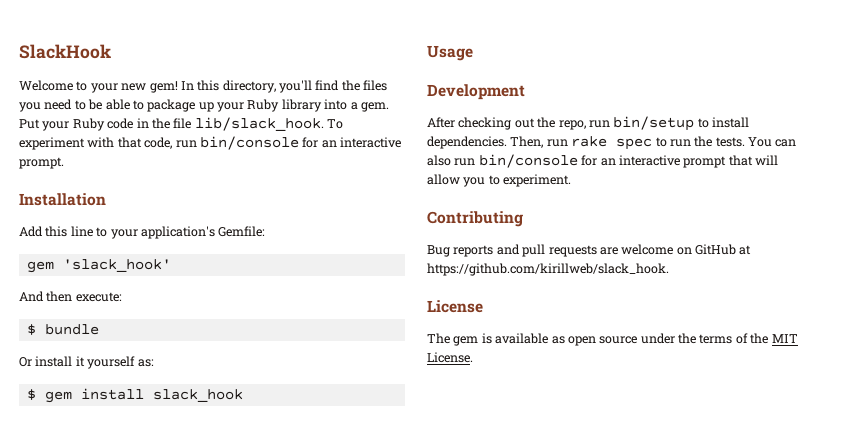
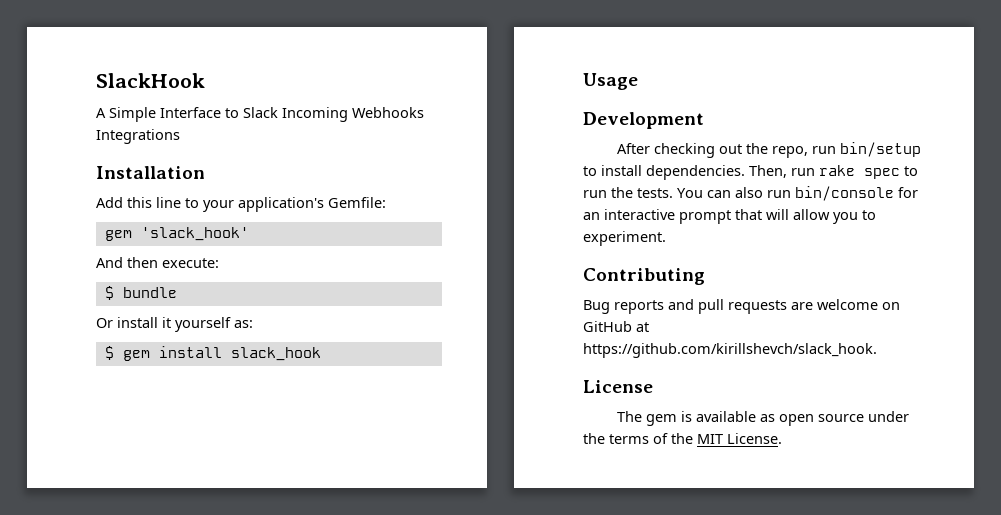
[19,80,388,93] [19,99,389,112] [19,117,343,131] [19,136,401,150] [19,157,64,169] Welcome to your new gem! In this directory, you'll find the files you need to be able to package up your Ruby library into a gem. Put your Ruby code in the file lib/slack_hook. To experiment with that code, run bin/console for an interactive prompt. -> [96,107,424,122] [96,129,180,144] A Simple Interface to Slack Incoming Webhooks Integrations
[427,263,669,276] https://github.com/kirillweb/slack_hook. -> [583,343,877,358] https://github.com/kirillshevch/slack_hook.

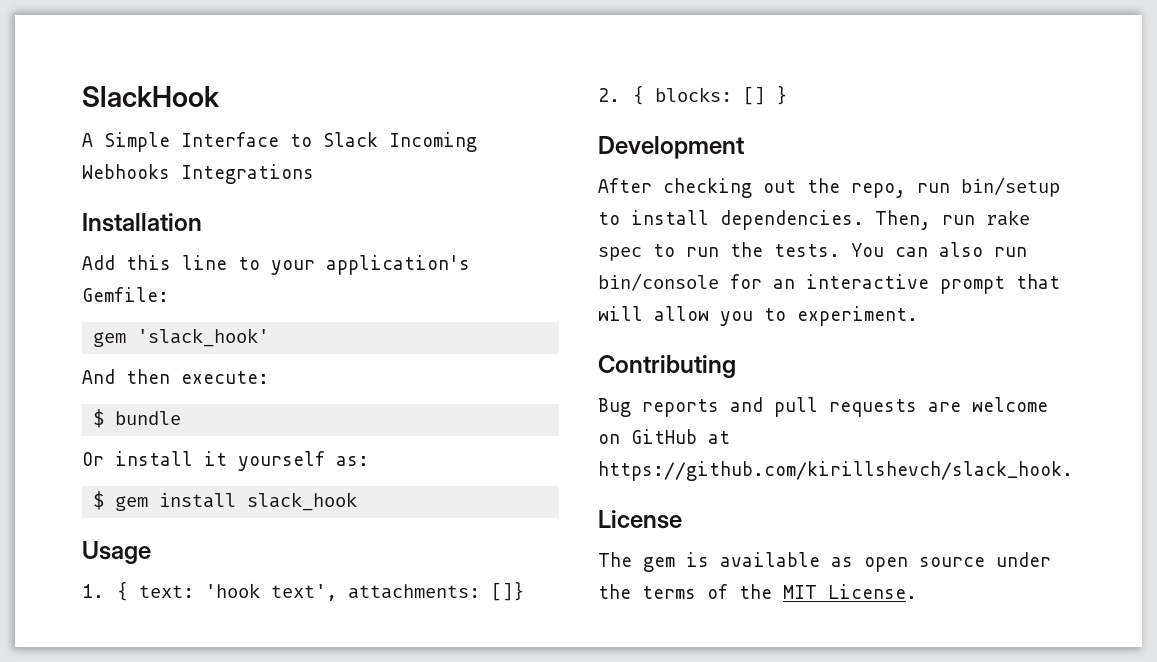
(638, 81) none -> [82,581,524,601] [598,85,787,105] // 1. { text: 'hook text', attachments: []} // 2. { blocks: [] }

